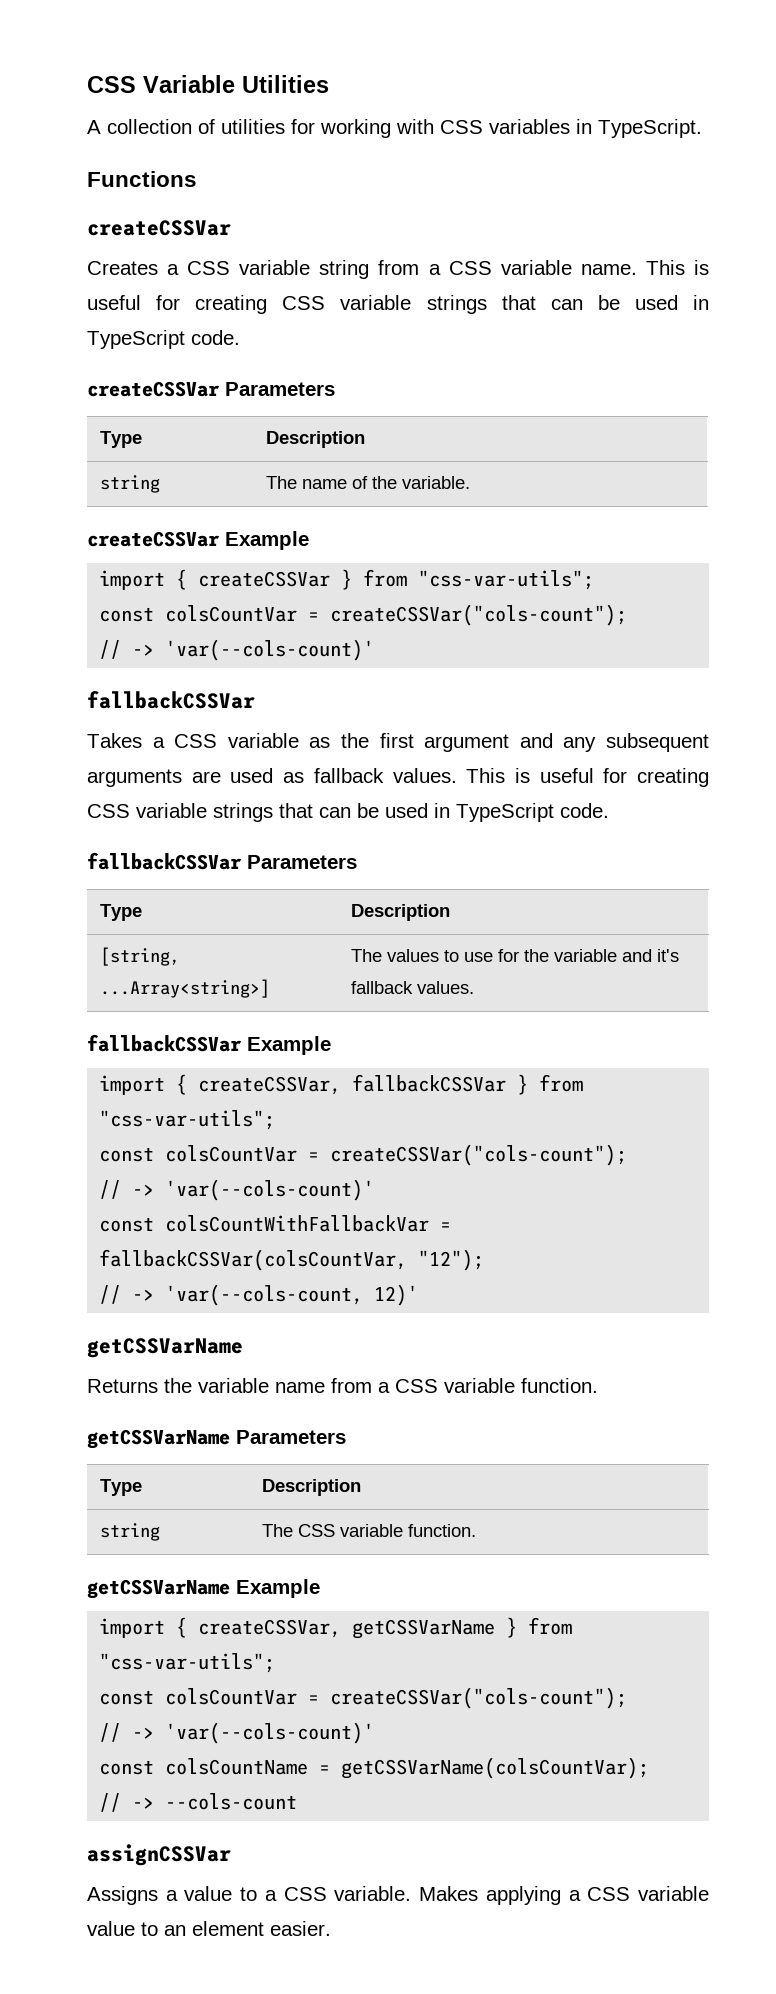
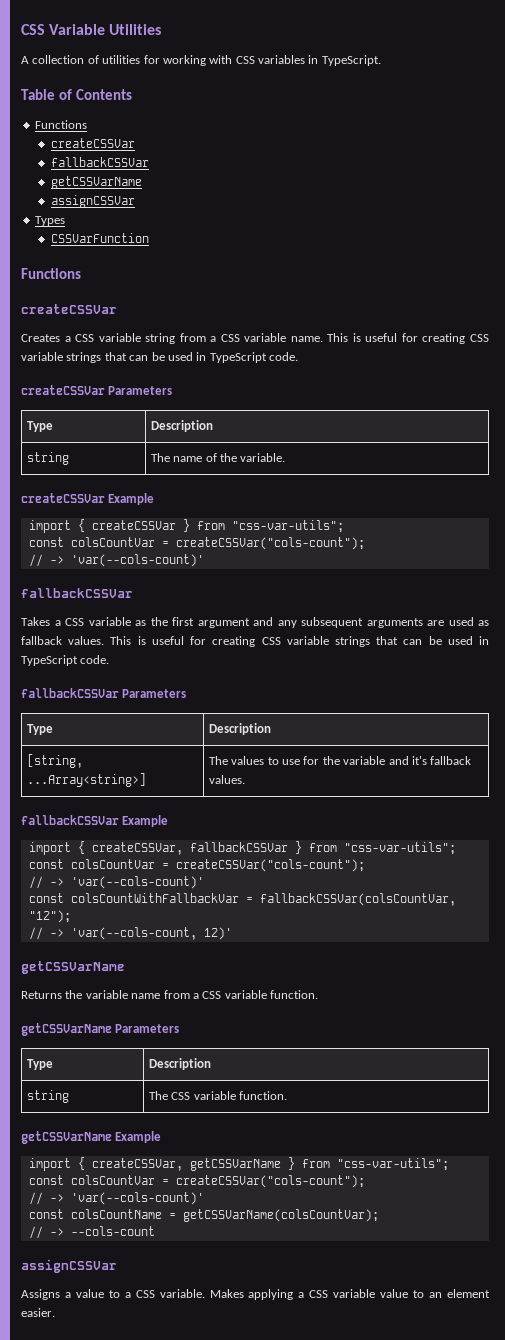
(702, 128) none -> [21,89,132,100] [34,120,87,129] [50,138,135,148] [50,157,149,167] [50,176,142,189] [50,195,135,208] [34,216,65,226] [50,233,149,243] // Table of Contents // Functions // createCSSVar // fallbackCSSVar // getCSSVarName // assignCSSVar // Types // CSSVarFunction

